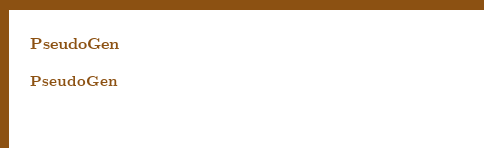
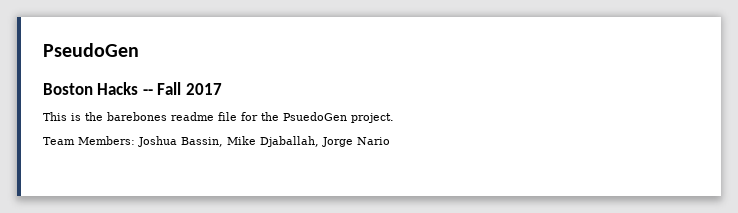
[30,76,118,86] PseudoGen -> [43,82,222,95] [43,112,394,123] [43,136,390,147] Boston Hacks -- Fall 2017 // This is the barebones readme file for the PsuedoGen project. // Team Members: Joshua Bassin, Mike Djaballah, Jorge Nario

